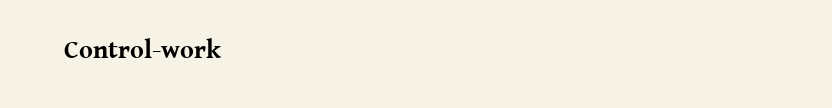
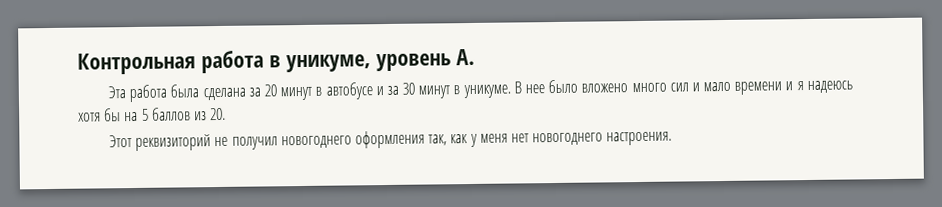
[64,38,221,58] Control-work -> [77,48,475,75] [108,79,853,103] [78,107,227,122] [109,130,673,151] Контрольная работа в уникуме, уровень А. // Эта работа была сделана за 20 минут в автобусе и за 30 минут в уникуме. В нее было вложено много сил и мало времени и я надеюсь хотя бы на 5 баллов из 20. // Этот реквизиторий не получил новогоднего оформления так, как у меня нет новогоднего настроения.

